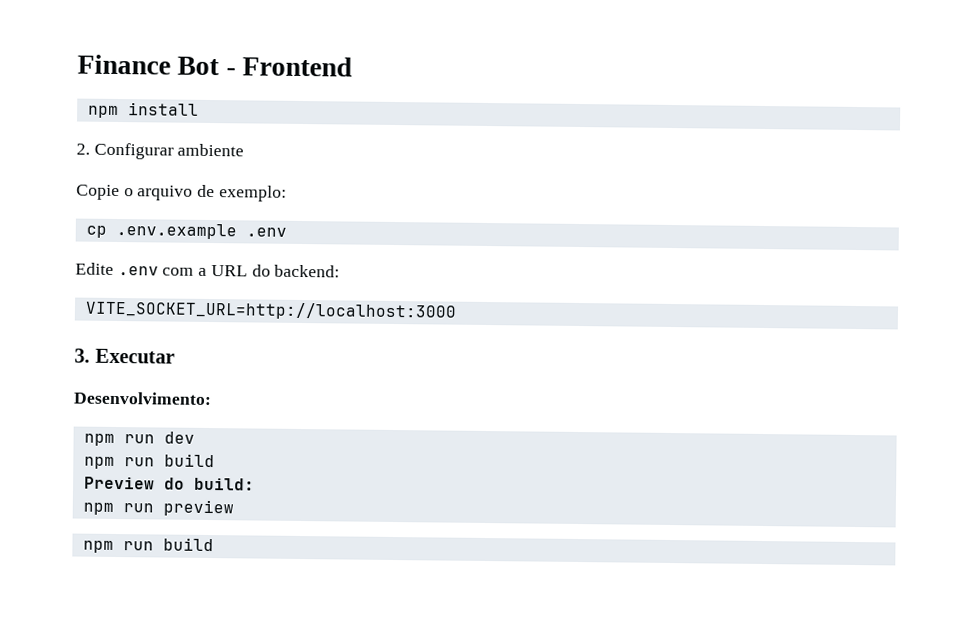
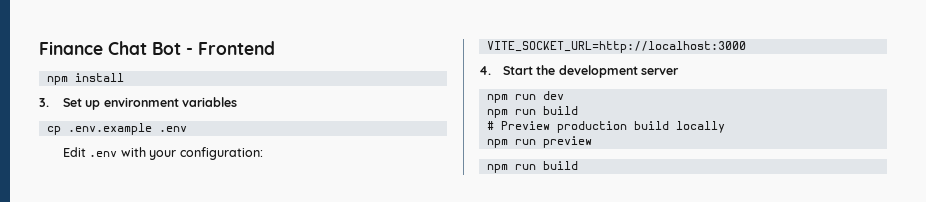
(171, 64) none -> [108,41,147,55] Chat
[76,142,245,160] [76,184,287,202] [85,222,287,240] [75,262,341,278] [84,300,457,321] [74,348,175,364] [73,391,212,406] 2. Configurar ambiente // Copie o arquivo de exemplo: // cp .env.example .env // Edite .env com a URL do backend: // VITE_SOCKET_URL=http://localhost:3000 // 3. Executar // Desenvolvimento: -> [39,97,238,110] [46,123,187,135] [62,147,263,160] [486,41,746,53] [479,65,680,78] 3. Set up environment variables // cp .env.example .env // Edit .env with your configuration: // VITE_SOCKET_URL=http://localhost:3000 // 4. Start the development server
[83,476,255,491] Preview do build: -> [486,121,725,133] # Preview production build locally

